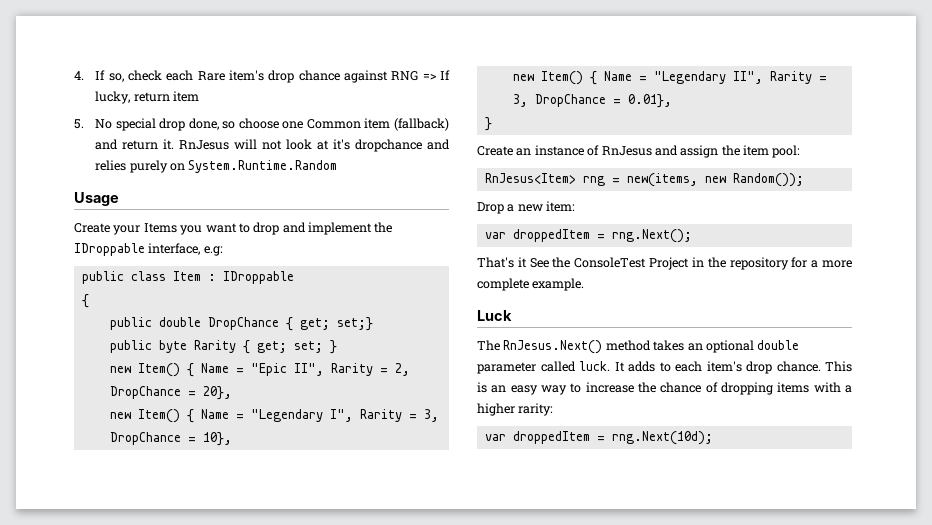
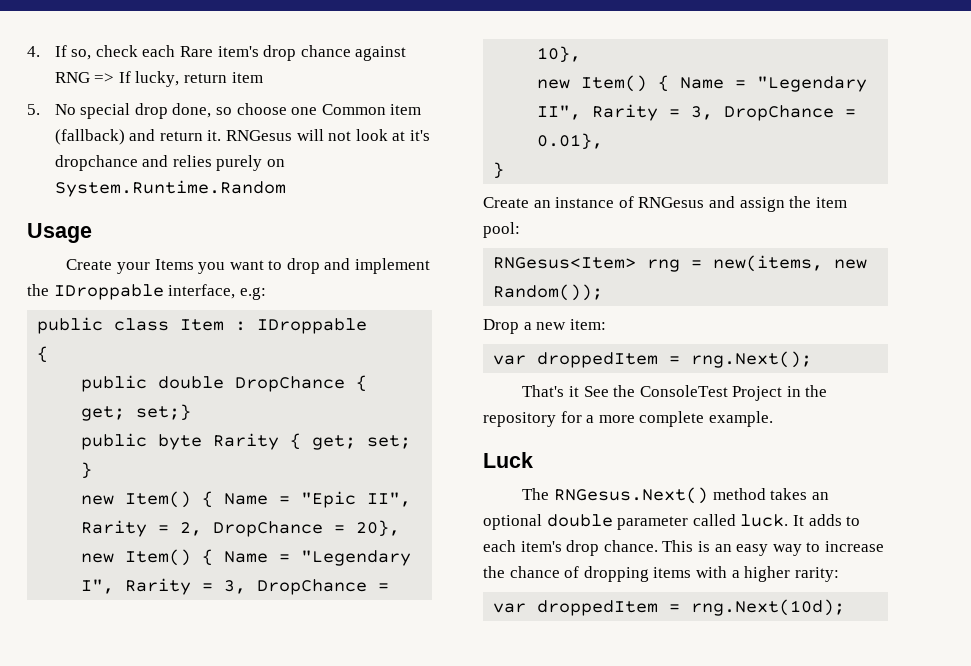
[179,140,230,150] RnJesus -> [226,130,293,141] RNGesus
[601,146,652,156] RnJesus -> [638,197,705,208] RNGesus
[484,173,576,184] RnJesus<Item> -> [493,257,637,269] RNGesus<Item>
[503,340,603,354] RnJesus.Next() -> [553,487,708,504] RNGesus.Next()

